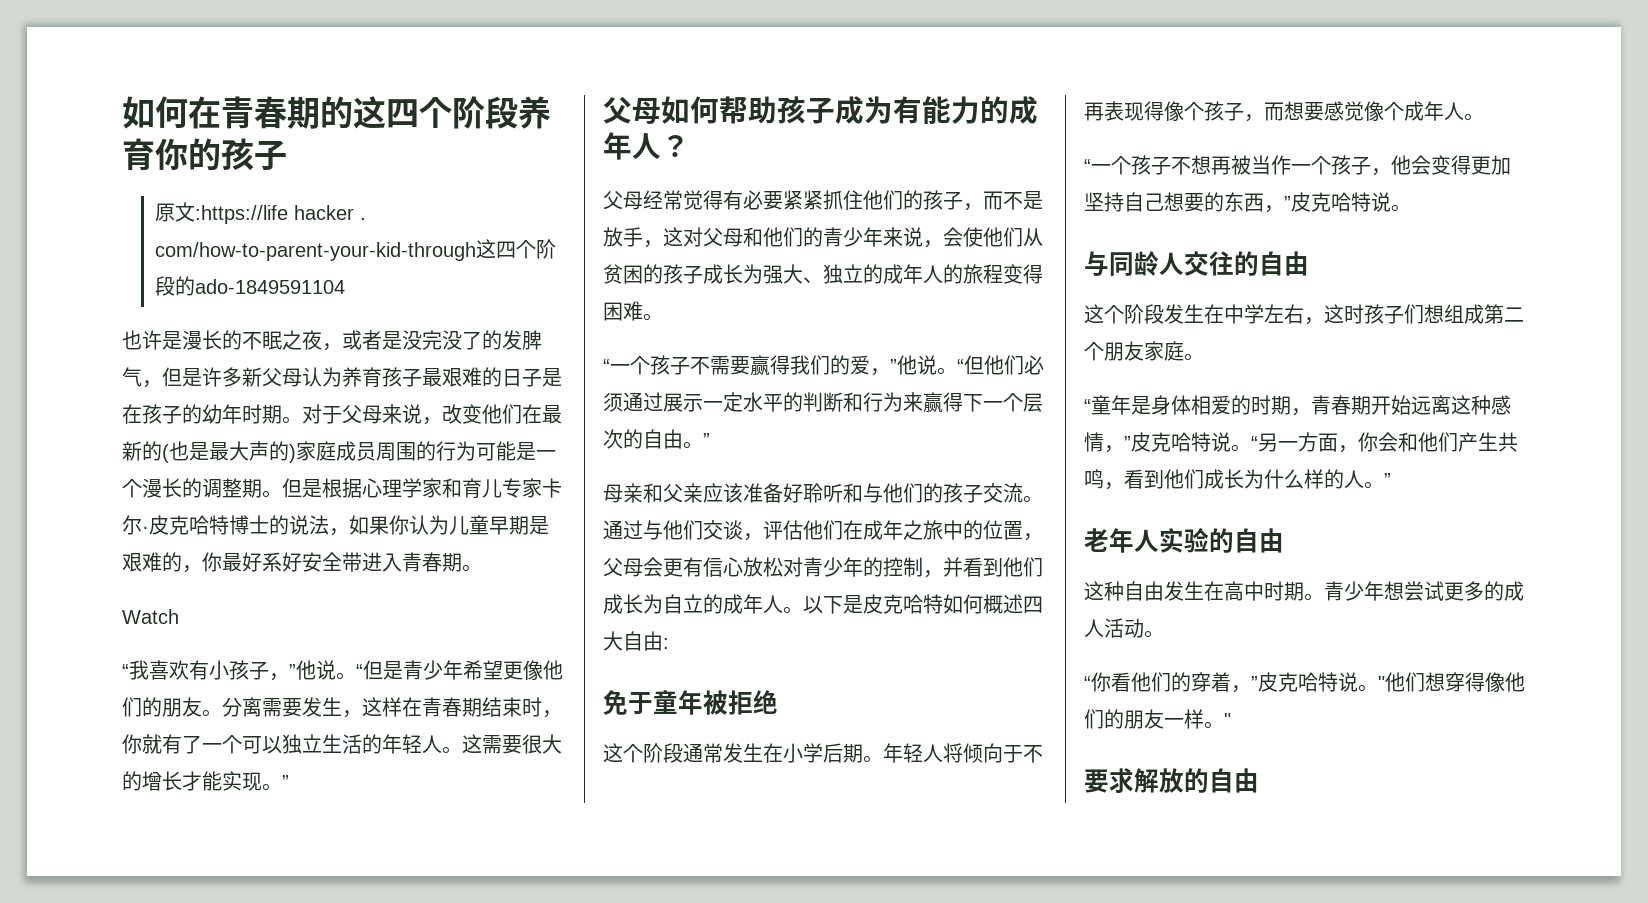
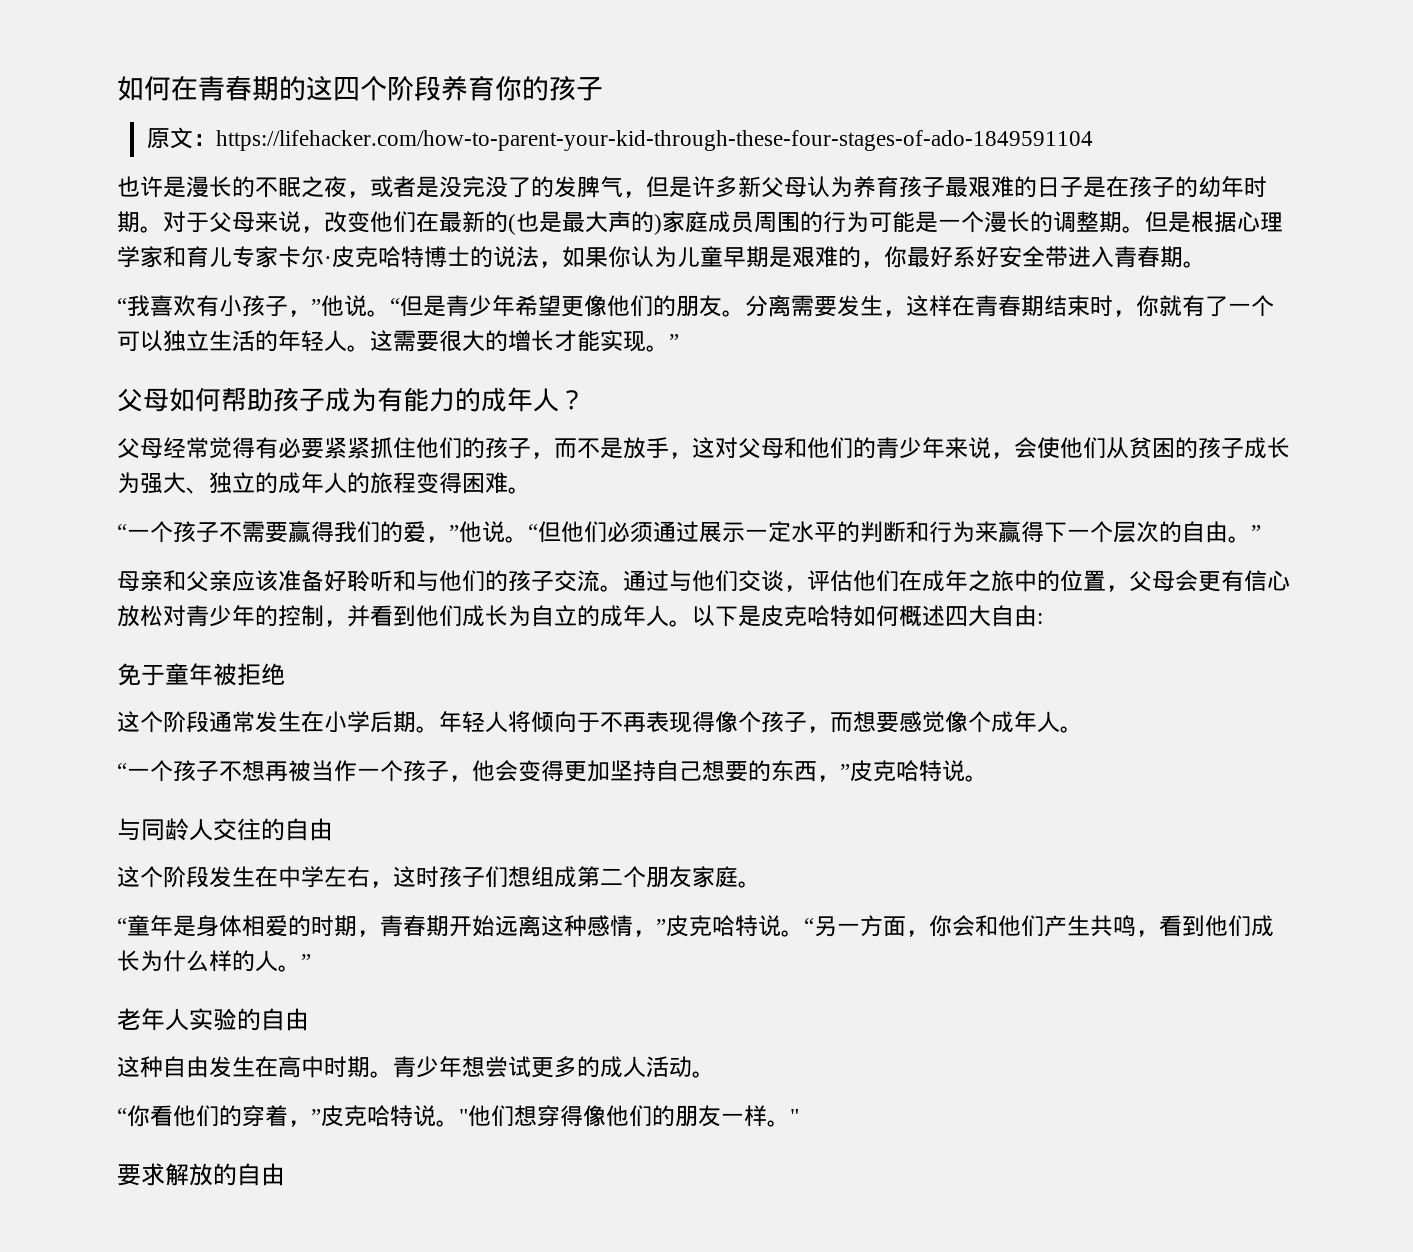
[194,205,366,224] [154,239,556,261] [154,276,345,296] :https://life hacker . com/how-to-parent-your-kid-through这四个阶段的ado-1849591104 -> [192,130,1093,151] ：https://lifehacker.com/how-to-parent-your-kid-through-these-four-stages-of-ado-1849591104
[122,609,179,624] // Watch -> (1206, 264) none

